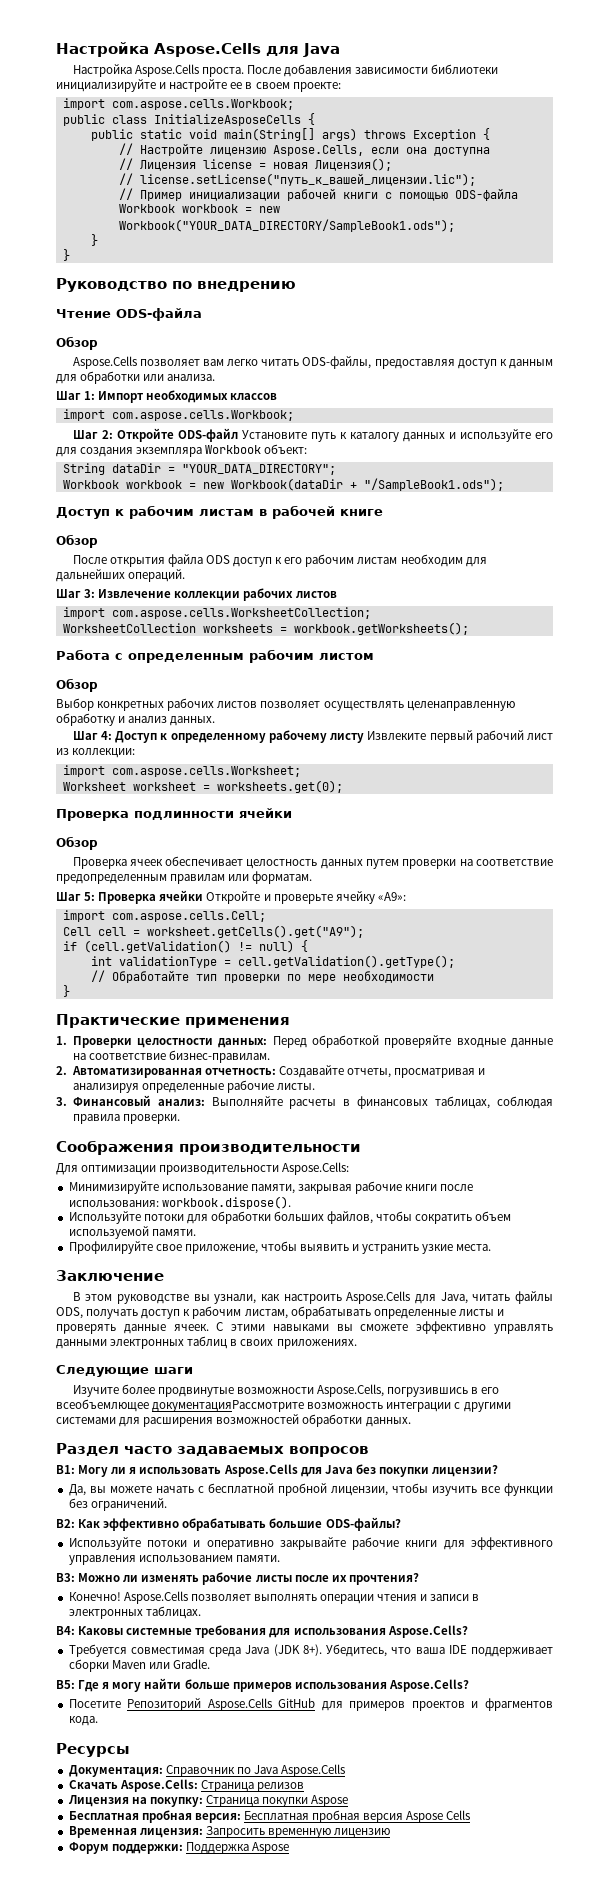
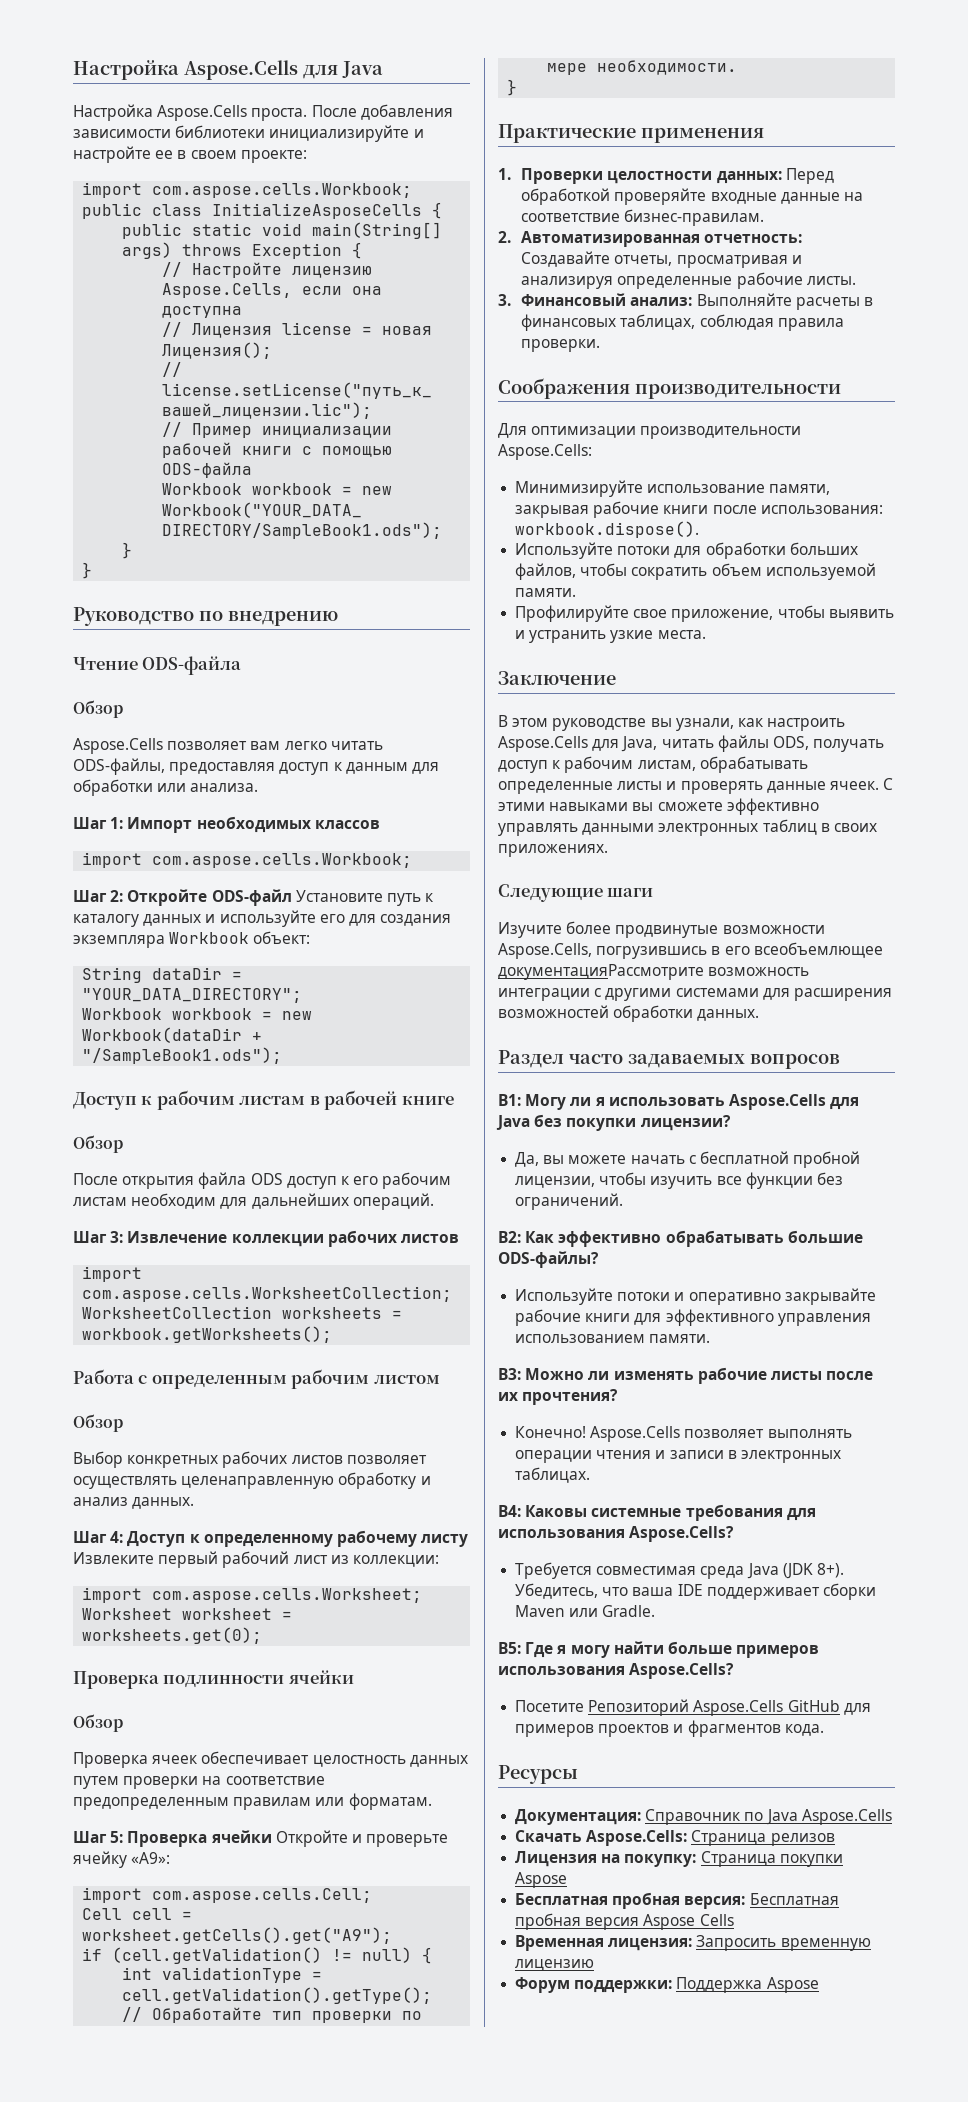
[342,971,434,983] необходимости -> [597,60,738,75] необходимости.

